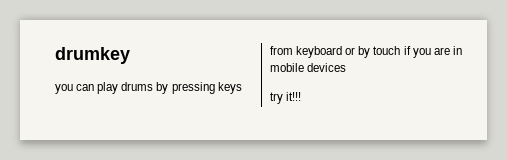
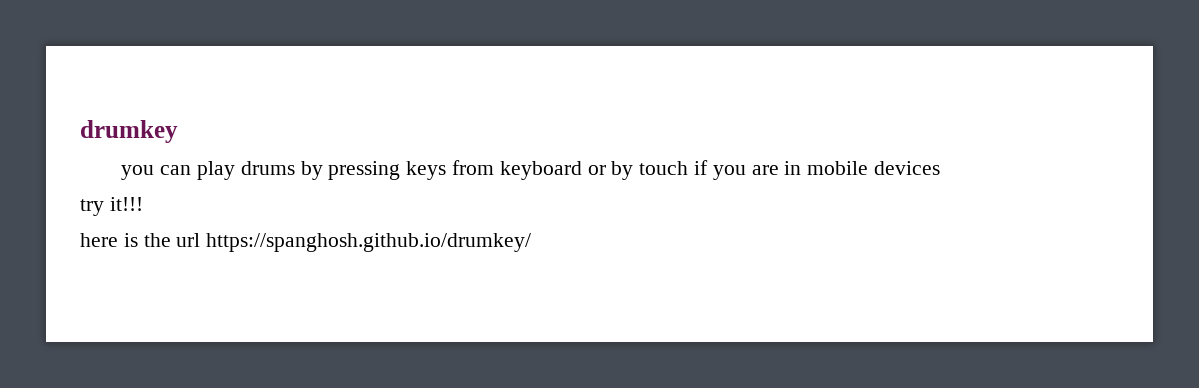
(302, 96) none -> [80,233,532,252] // here is the url https://spanghosh.github.io/drumkey/

